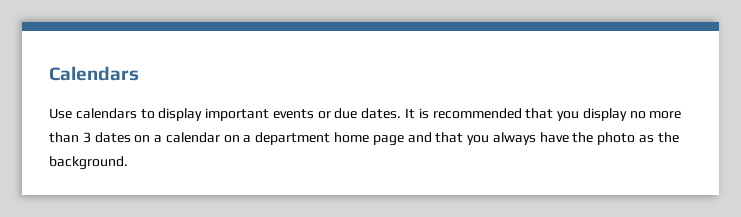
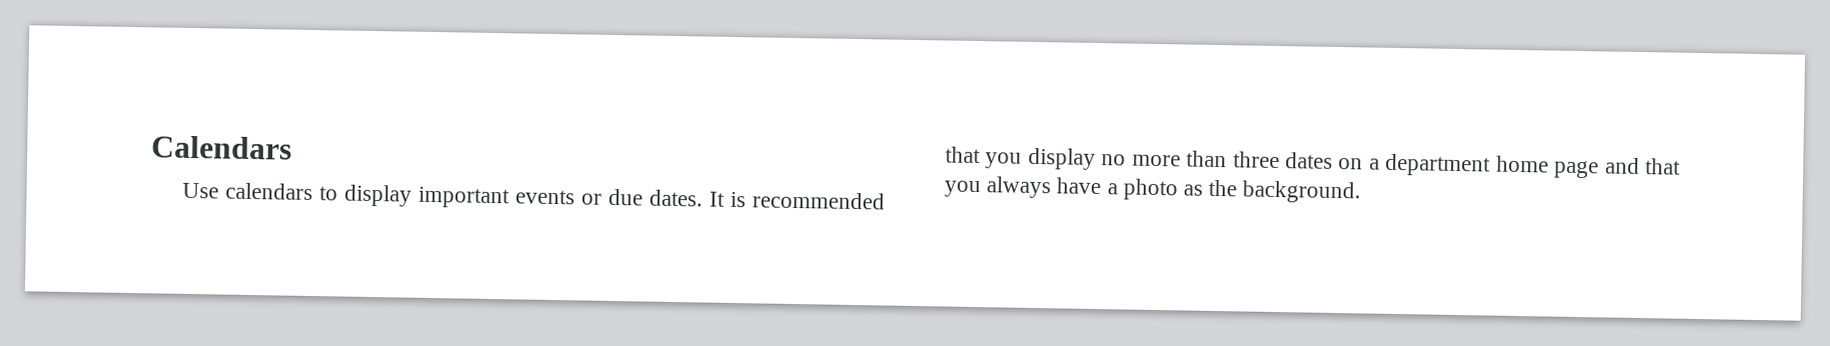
[82,132,91,143] 3 -> [1232,151,1280,169] three
[165,132,252,143] calendar on a -> (1380, 164) none
[572,132,594,143] the -> [1106,183,1118,195] a

